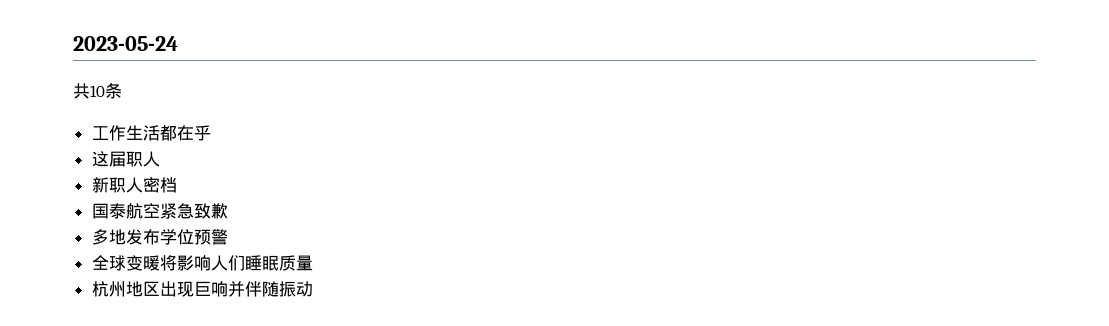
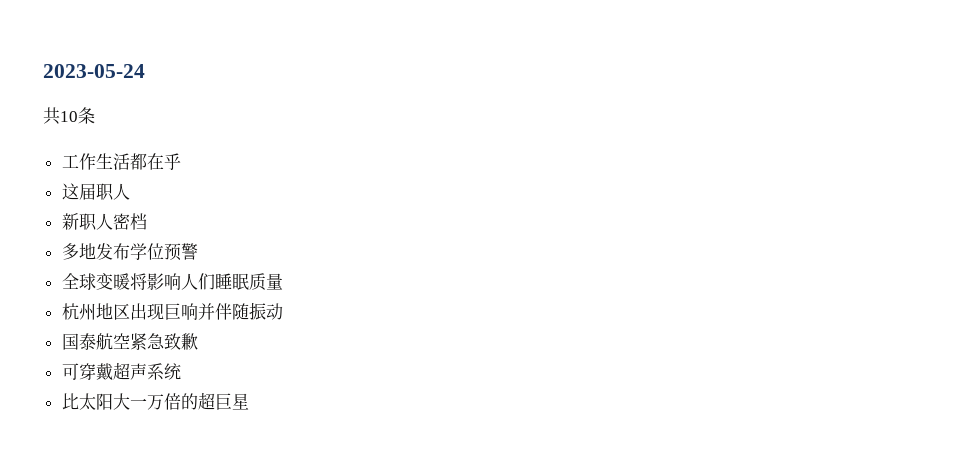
[91,203,228,219] // 国泰航空紧急致歉 -> (147, 221) none
(313, 289) none -> [61,333,198,350] [61,362,181,380] [61,392,249,410] // 国泰航空紧急致歉 // 可穿戴超声系统 // 比太阳大一万倍的超巨星

